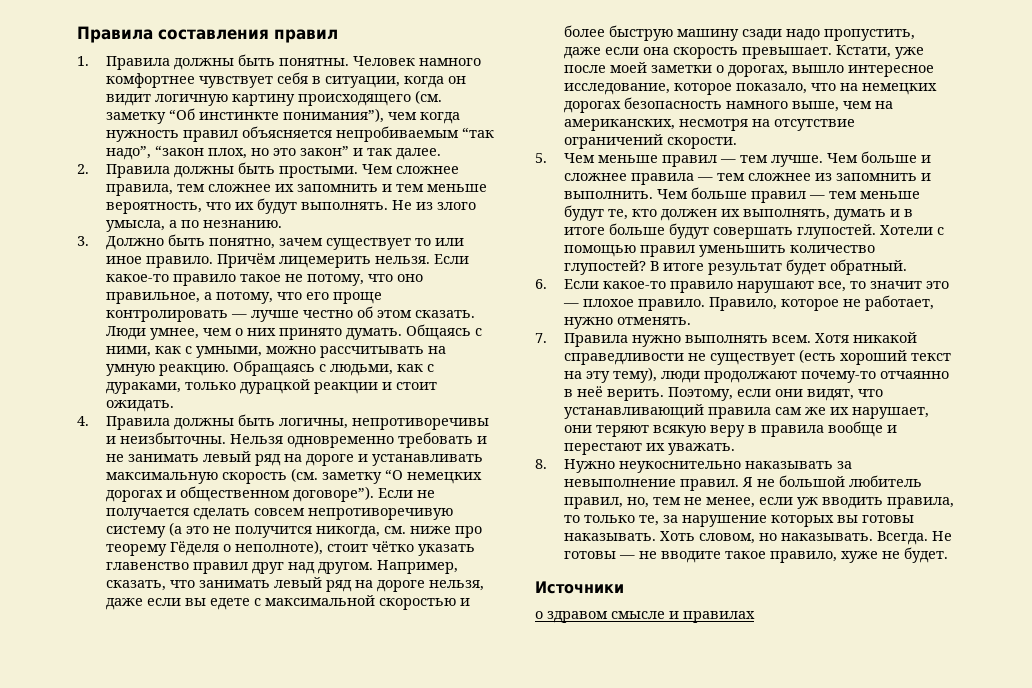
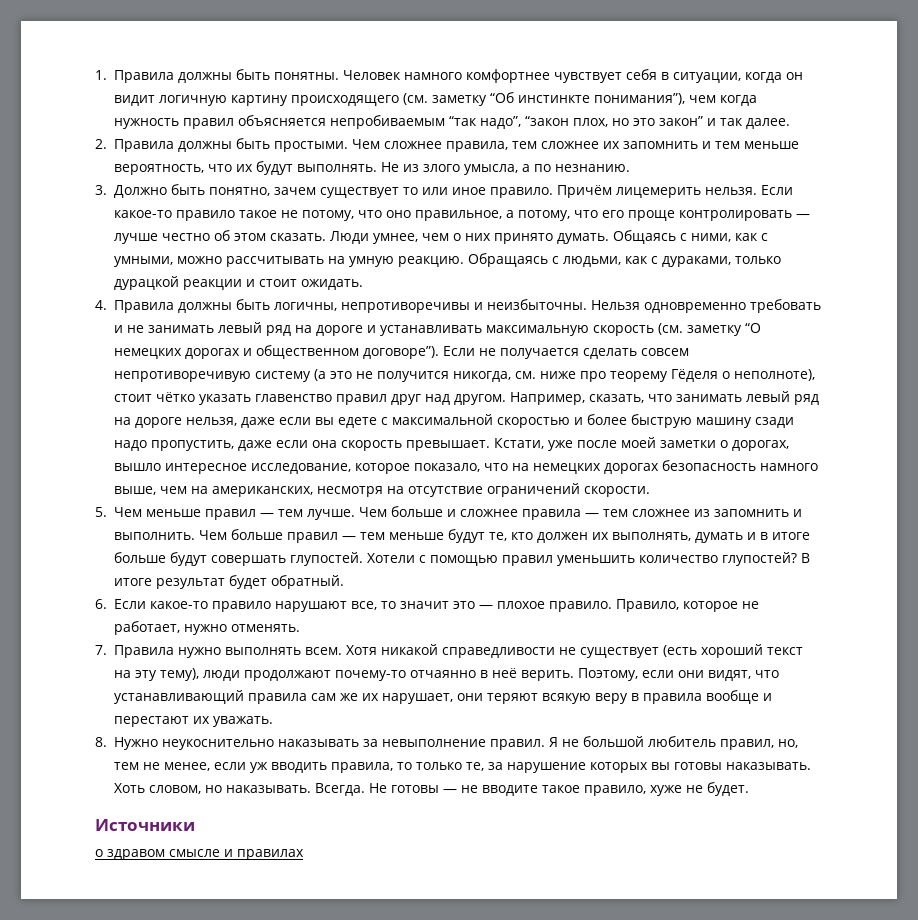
[77,26,338,43] Правила составления правил // -> (95, 75) none

